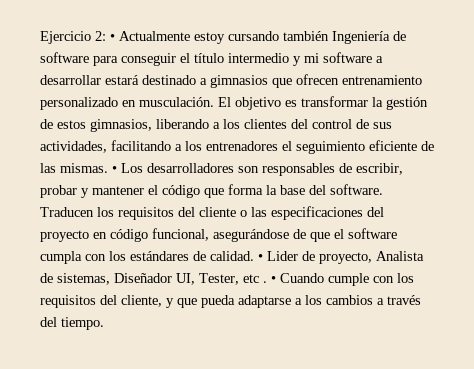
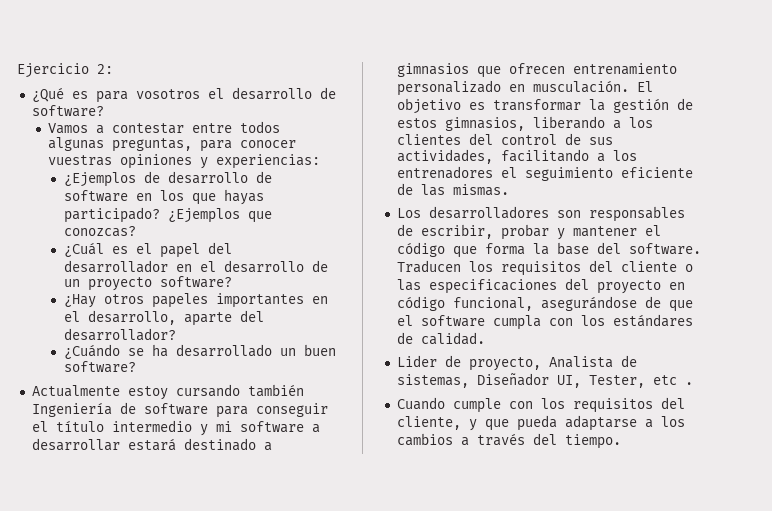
[110,34,115,41] • -> [31,87,336,103] [31,105,104,117] [47,121,280,134] [47,137,296,152] [47,154,320,169] [63,171,272,187] [63,189,264,205] [63,207,272,223] [63,226,136,237] [63,242,232,258] [63,260,328,273] [63,276,232,291] [63,293,328,308] [63,310,264,326] [63,328,176,341] [63,344,336,359] [63,361,136,373] // ¿Qué es para vosotros el desarrollo de software? // Vamos a contestar entre todos algunas preguntas, para conocer vuestras opiniones y experiencias: // ¿Ejemplos de desarrollo de software en los que hayas participado? ¿Ejemplos que conozcas? // ¿Cuál es el papel del desarrollador en el desarrollo de un proyecto software? // ¿Hay otros papeles importantes en el desarrollo, aparte del desarrollador? // ¿Cuándo se ha desarrollado un buen software? //
[112,166,117,173] • -> (509, 190) //
[258,254,263,261] • -> (485, 338) //
[271,276,276,283] • -> (693, 383) //

